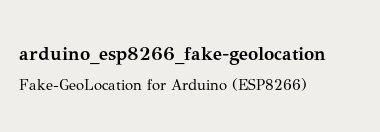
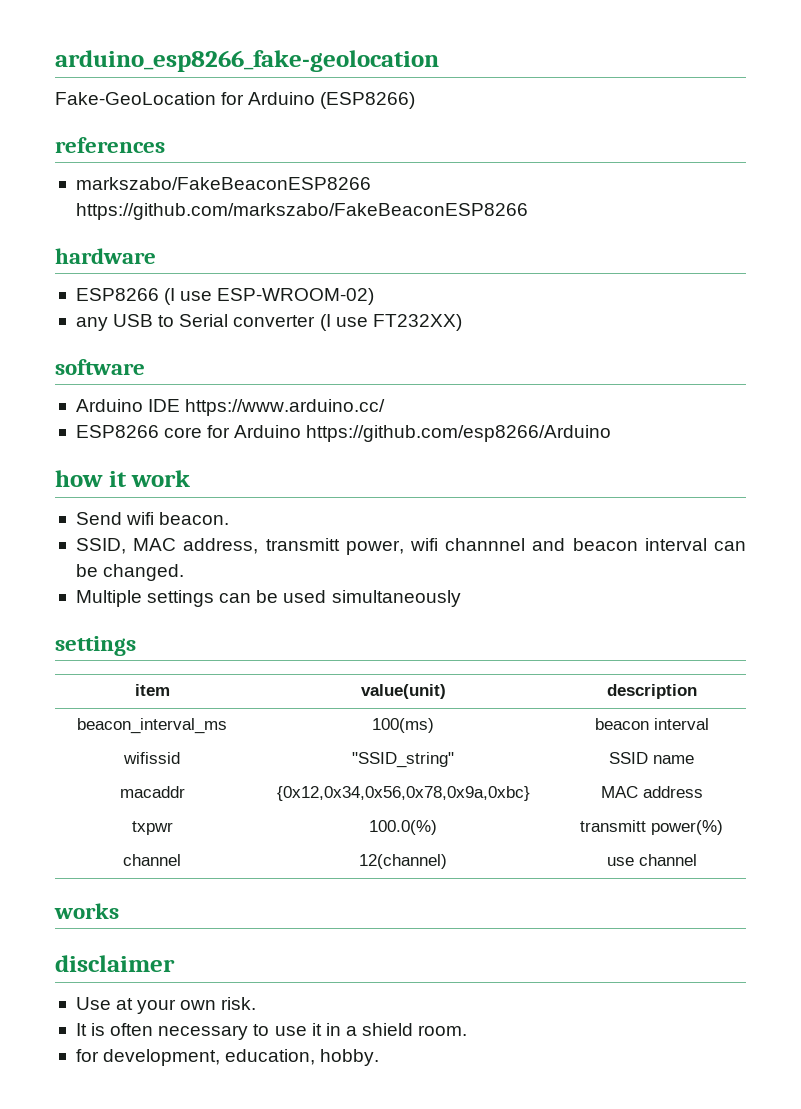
(307, 84) none -> [55,137,165,153] [75,177,371,190] [75,203,528,220] [55,248,156,264] [75,288,375,305] [75,314,462,331] [55,359,145,375] [75,399,386,416] [75,425,612,442] [55,470,191,487] [75,512,230,525] [75,538,747,555] [75,564,185,581] [75,590,461,607] [55,636,136,656] [134,684,170,696] [360,684,446,699] [606,684,697,699] [77,718,227,734] [372,718,434,733] [594,718,709,730] [123,752,180,764] [352,752,454,768] [609,752,694,764] [119,786,185,798] [276,786,530,801] [600,786,703,798] [131,821,173,835] [369,820,437,835] [580,820,723,835] [123,854,181,866] [359,854,447,869] [606,854,697,866] [54,903,119,919] [55,955,175,972] [75,997,257,1014] [75,1023,468,1040] [75,1049,380,1066] // references // markszabo/FakeBeaconESP8266 https://github.com/markszabo/FakeBeaconESP8266 // hardware // ESP8266 (I use ESP-WROOM-02) // any USB to Serial converter (I use FT232XX) // software // Arduino IDE https://www.arduino.cc/ // ESP8266 core for Arduino https://github.com/esp8266/Arduino // how it work // Send wifi beacon. // SSID, MAC address, transmitt power, wifi channnel and beacon interval can be changed. // Multiple settings can be used simultaneously // settings // item | value(unit) | description // beacon_interval_ms | 100(ms) | beacon interval // wifissid | "SSID_string" | SSID name // macaddr | {0x12,0x34,0x56,0x78,0x9a,0xbc} | MAC address // txpwr | 100.0(%) | transmitt power(%) // channel | 12(channel) | use channel // works // disclaimer // Use at your own risk. // It is often necessary to use it in a shield room. // for development, education, hobby.

